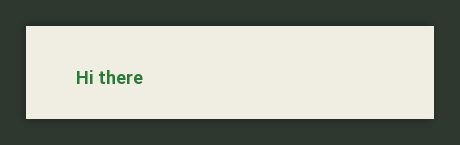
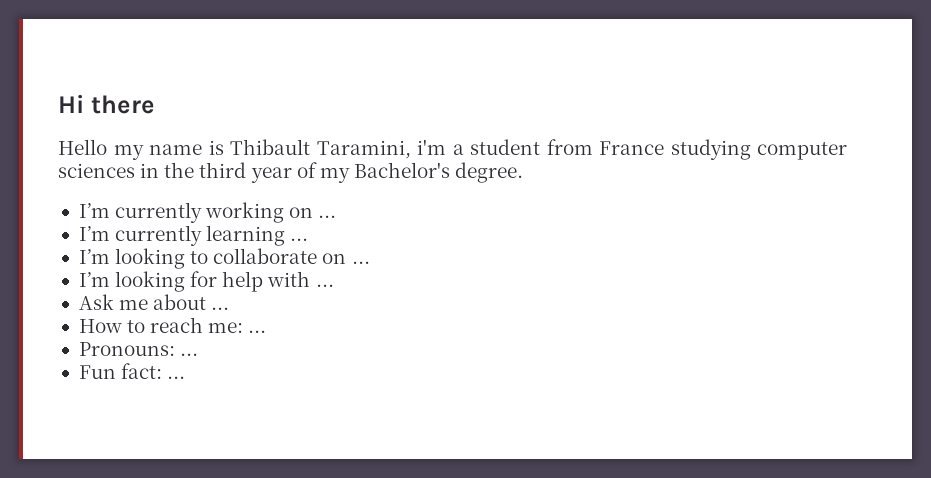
(143, 77) none -> [58,139,847,160] [58,162,524,183] [78,202,337,223] [78,225,309,246] [78,248,370,269] [78,271,334,292] [78,294,230,310] [78,317,267,333] [78,342,199,356] [78,363,186,379] // Hello my name is Thibault Taramini, i'm a student from France studying computer sciences in the third year of my Bachelor's degree. // I’m currently working on ... // I’m currently learning ... // I’m looking to collaborate on ... // I’m looking for help with ... // Ask me about ... // How to reach me: ... // Pronouns: ... // Fun fact: ...

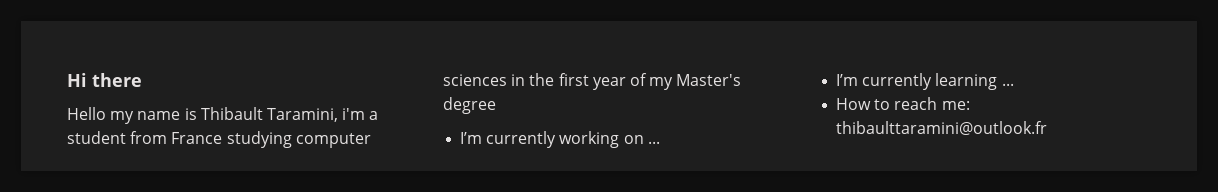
[199,162,247,178] third -> [558,73,589,86] first
[353,162,524,183] Bachelor's degree. -> [676,74,742,86] [443,97,496,114] Master's degree
[78,248,370,269] [78,271,334,292] [78,294,230,310] [78,317,267,333] [78,342,199,356] [78,363,186,379] I’m looking to collaborate on ... // I’m looking for help with ... // Ask me about ... // How to reach me: ... // Pronouns: ... // Fun fact: ... -> [836,97,970,110] [836,121,1048,135] How to reach me: thibaulttaramini@outlook.fr

